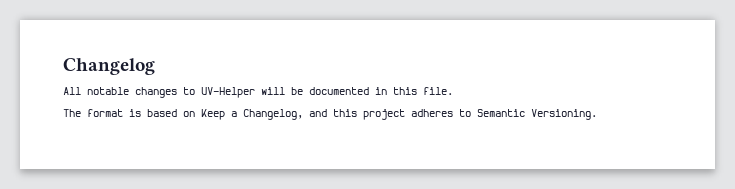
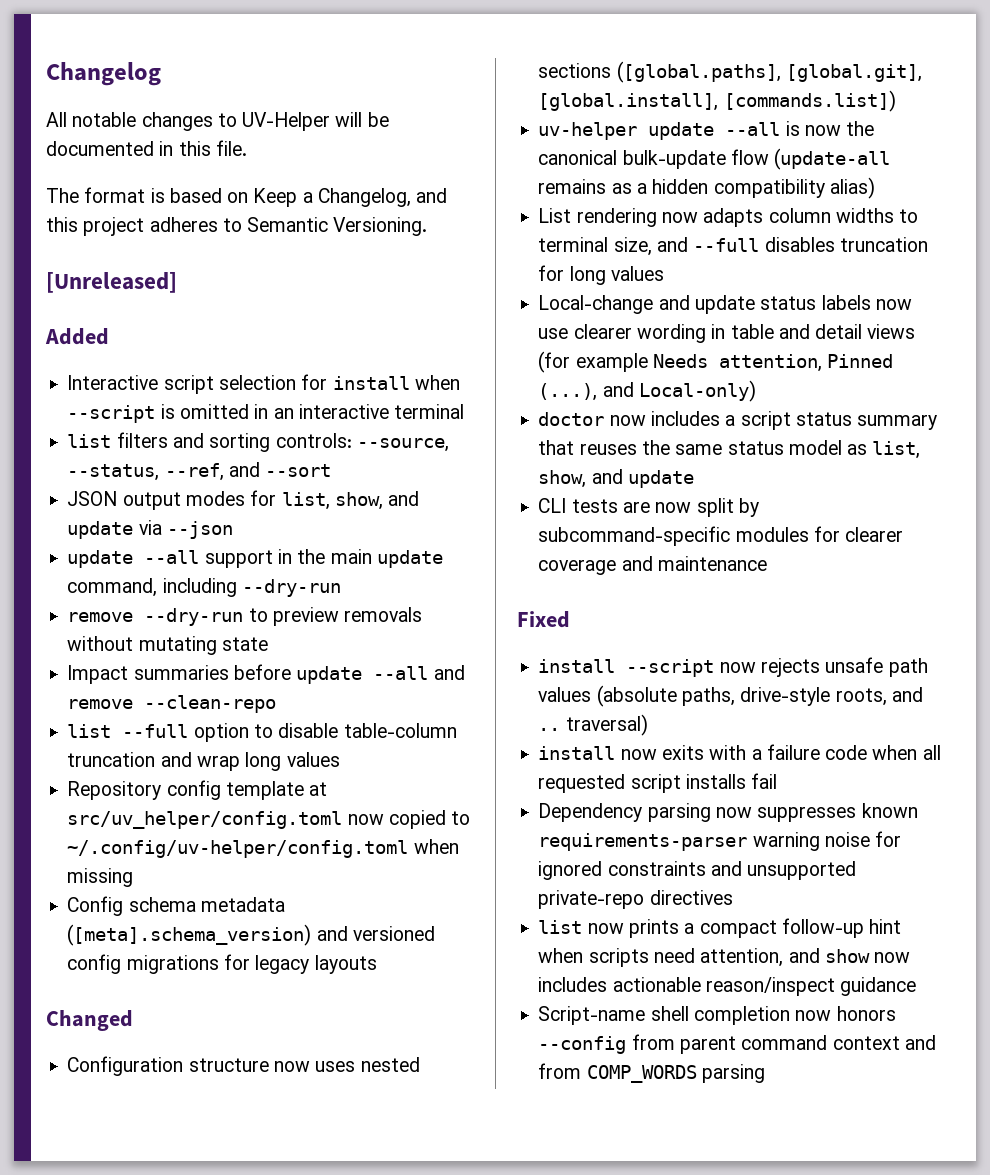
(597, 114) none -> [46,272,177,293] [45,328,109,345] [67,374,460,394] [67,404,465,423] [67,432,449,452] [67,462,332,481] [67,490,420,510] [67,520,233,539] [67,549,443,568] [67,578,341,597] [67,607,423,626] [67,636,268,655] [67,664,465,684] [67,695,277,713] [67,723,457,742] [67,752,340,771] [67,780,328,800] [67,810,471,829] [67,839,459,858] [67,868,134,887] [67,896,285,916] [67,924,435,946] [67,954,377,974] [46,1010,133,1031] [67,1056,420,1076] [538,61,922,83] [538,90,896,112] [538,121,875,140] [538,148,891,170] [538,177,875,199] [538,208,919,227] [538,237,928,256] [538,265,664,285] [538,295,912,314] [538,324,916,343] [538,351,894,373] [538,380,756,402] [538,411,938,430] [538,440,921,459] [538,469,694,488] [538,498,759,517] [538,526,904,546] [538,556,767,575] [517,611,570,628] [538,657,928,677] [538,685,923,707] [538,714,648,736] [538,744,941,760] [538,773,778,793] [538,803,918,822] [538,831,902,851] [538,861,857,880] [538,890,733,909] [538,918,902,938] [538,948,911,967] [538,977,917,996] [538,1006,896,1025] [538,1034,936,1054] [538,1063,765,1083] // [Unreleased] // Added // Interactive script selection for install when --script is omitted in an interactive terminal // list filters and sorting controls: --source, --status, --ref, and --sort // JSON output modes for list, show, and update via --json // update --all support in the main update command, including --dry-run // remove --dry-run to preview removals without mutating state // Impact summaries before update --all and remove --clean-repo // list --full option to disable table-column truncation and wrap long values // Repository config template at src/uv_helper/config.toml now copied to ~/.config/uv-helper/config.toml when missing // Config schema metadata ([meta].schema_version) and versioned config migrations for legacy layouts // Changed // Configuration structure now uses nested sections ([global.paths], [global.git], [global.install], [commands.list]) // uv-helper update --all is now the canonical bulk-update flow (update-all remains as a hidden compatibility alias) // List rendering now adapts column widths to terminal size, and --full disables truncation for long values // Local-change and update status labels now use clearer wording in table and detail views (for example Needs attention, Pinned (...), and Local-only) // doctor now includes a script status summary that reuses the same status model as list, show, and update // CLI tests are now split by subcommand-specific modules for clearer coverage and maintenance // Fixed // install --script now rejects unsafe path values (absolute paths, drive-style roots, and .. traversal) // install now exits with a failure code when all requested script installs fail // Dependency parsing now suppresses known requirements-parser warning noise for ignored constraints and unsupported private-repo directives // list now prints a compact follow-up hint when scripts need attention, and show now includes actionable reason/inspect guidance // Script-name shell completion now honors --config from parent command context and from COMP_WORDS parsing

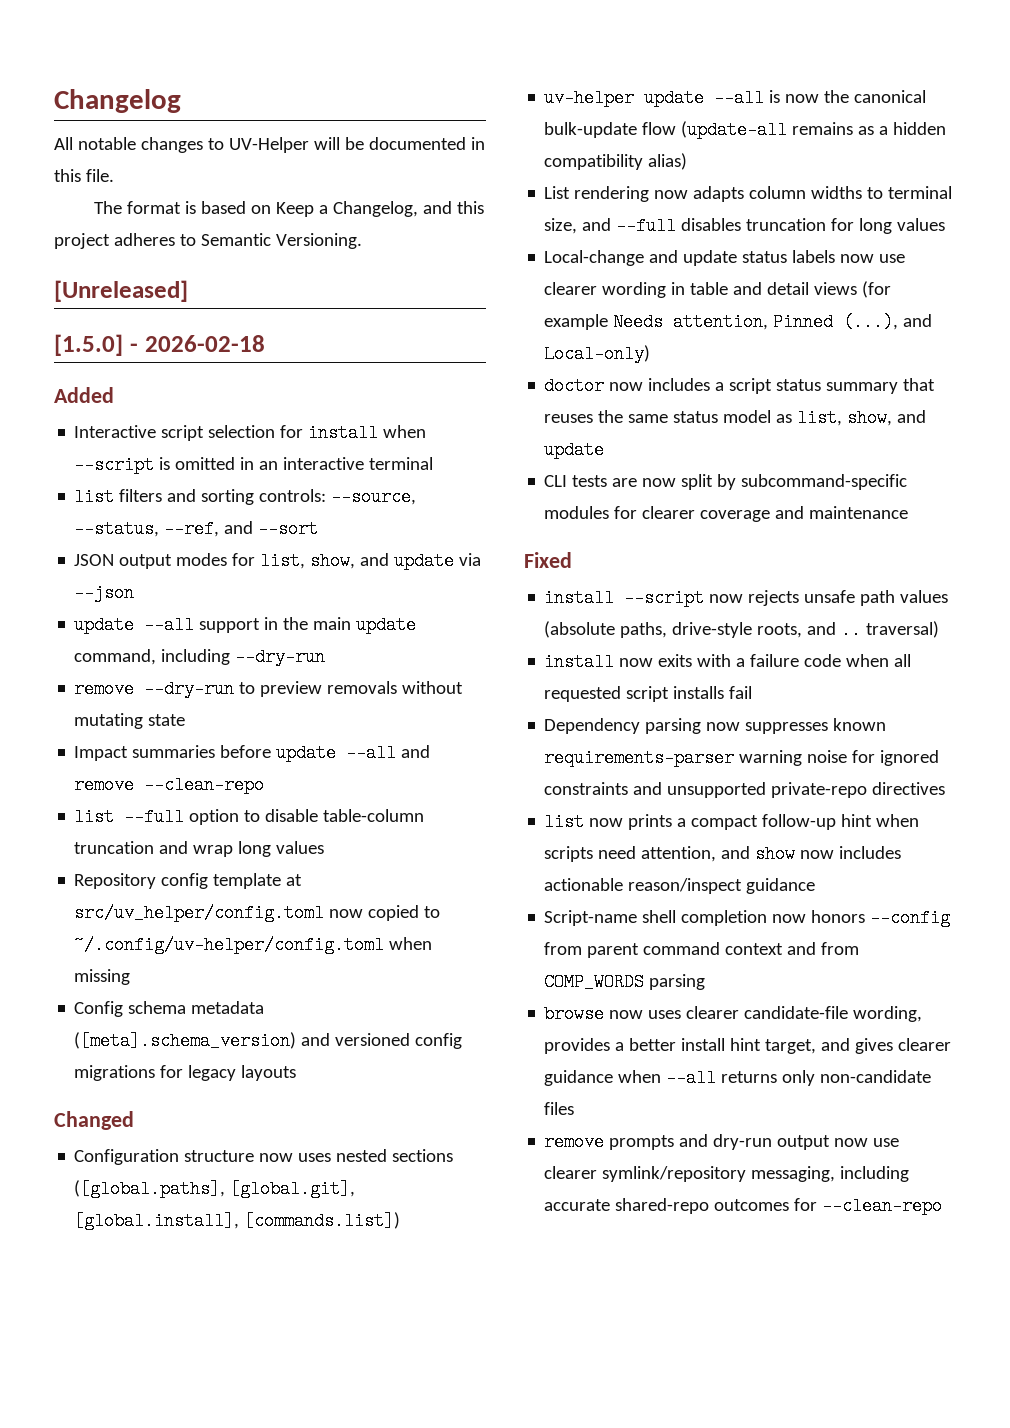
(177, 282) none -> [54,334,265,356] // [1.5.0] - 2026-02-18
(765, 1073) none -> [544,1005,923,1023] [544,1038,952,1054] [544,1069,932,1087] [544,1102,575,1115] [544,1133,900,1151] [544,1166,910,1182] [544,1197,943,1215] // browse now uses clearer candidate-file wording, provides a better install hint target, and gives clearer guidance when --all returns only non-candidate files // remove prompts and dry-run output now use clearer symlink/repository messaging, including accurate shared-repo outcomes for --clean-repo

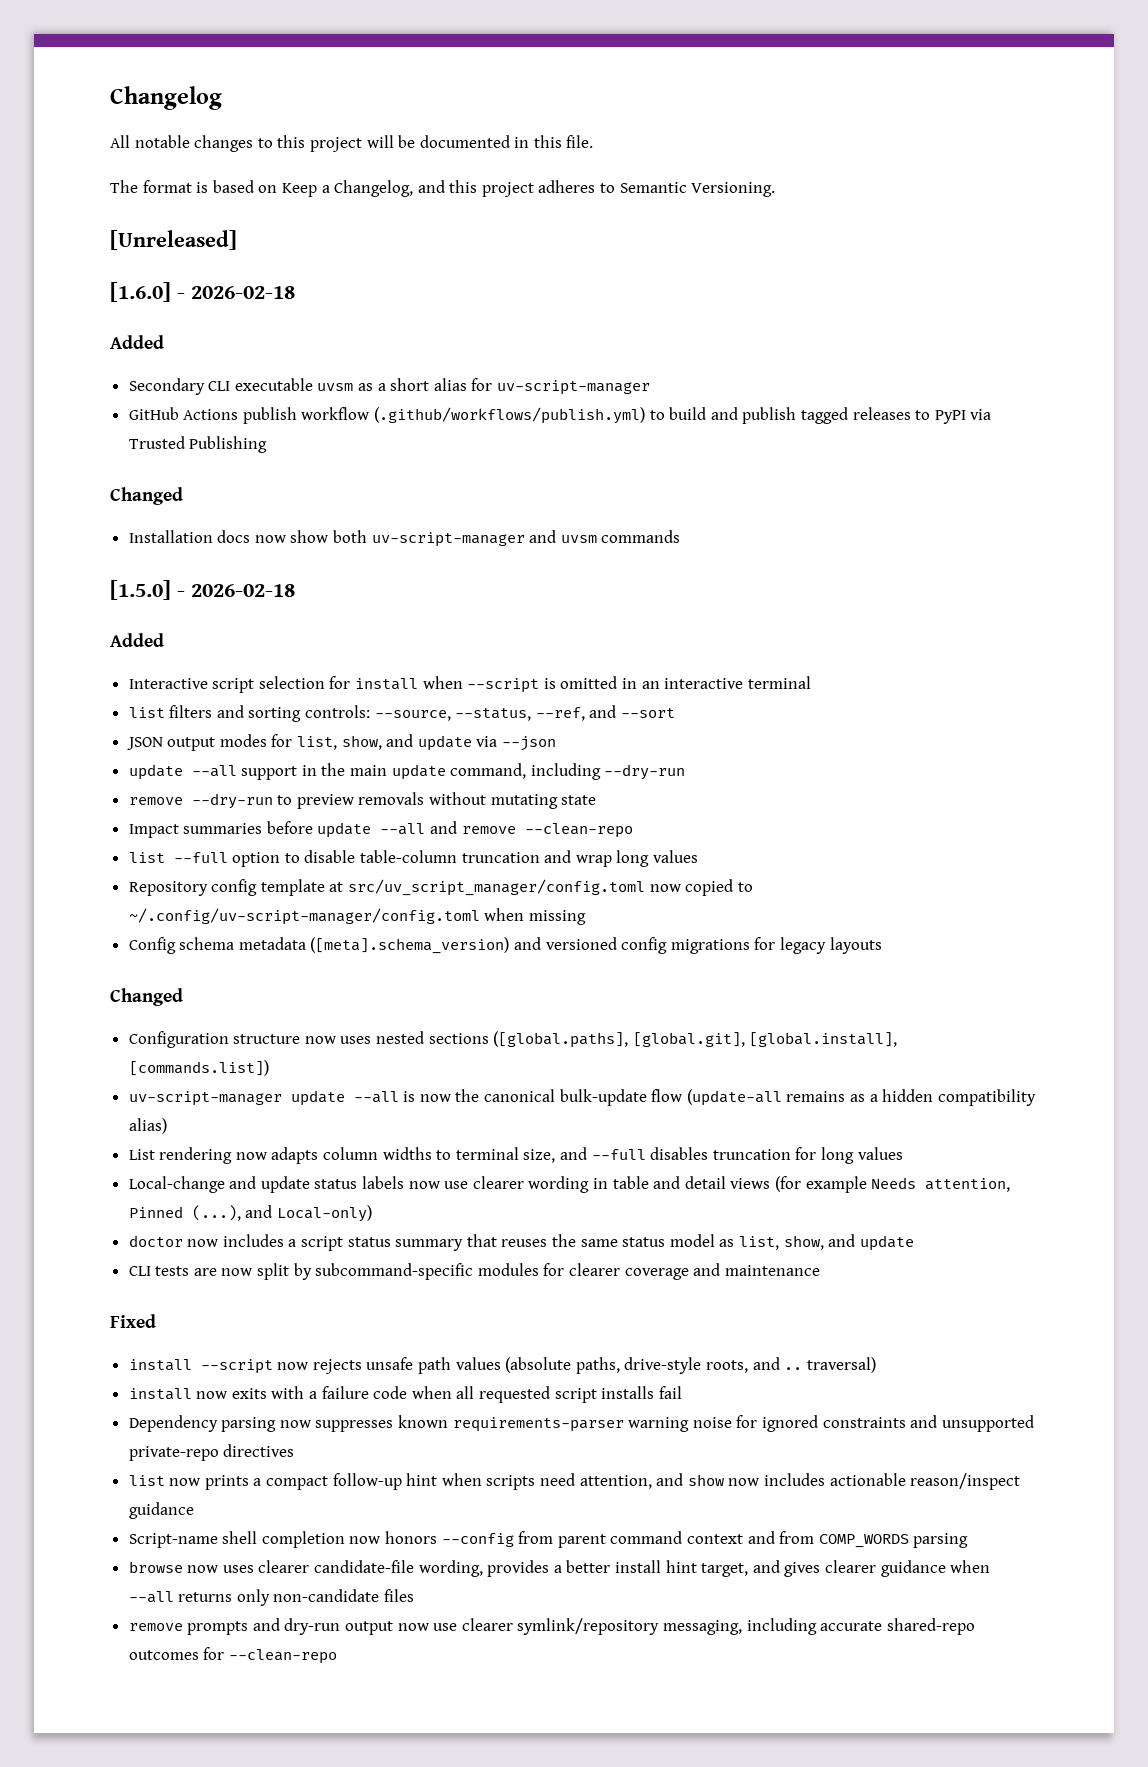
[228,137,309,153] UV-Helper -> [277,135,362,152] this project
(188, 291) none -> [110,282,295,302] [110,335,164,349] [128,378,651,395] [128,407,992,424] [128,436,268,453] [110,487,183,505] [128,530,681,547] // [1.6.0] - 2026-02-18 // Added // Secondary CLI executable uvsm as a short alias for uv-script-manager // GitHub Actions publish workflow (.github/workflows/publish.yml) to build and publish tagged releases to PyPI via Trusted Publishing // Changed // Installation docs now show both uv-script-manager and uvsm commands
[74,904,325,922] src/uv_helper/config.toml -> [348,879,646,896] src/uv_script_manager/config.toml
[74,936,385,954] ~/.config/uv-helper/config.toml -> [128,908,480,925] ~/.config/uv-script-manager/config.toml
[544,89,635,107] uv-helper -> [128,1091,282,1106] uv-script-manager

